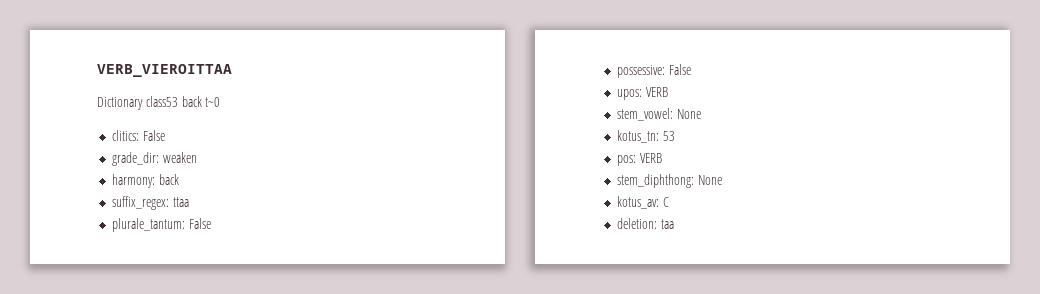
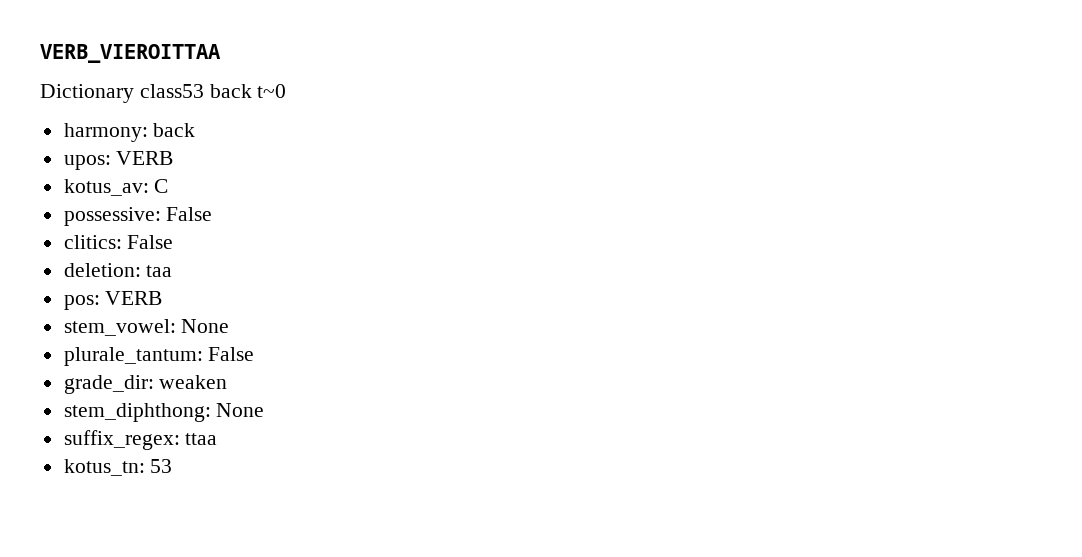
[112,130,140,141] clitics: -> [63,123,196,142] [63,151,174,170] [63,179,169,196] [63,207,213,226] [63,235,174,249] [63,263,173,277] [63,291,163,310] [63,319,230,336] [63,347,203,366] harmony: back // upos: VERB // kotus_av: C // possessive: False // clitics: False // deletion: taa // pos: VERB // stem_vowel: None // plurale_tantum:
[112,174,180,188] harmony: back -> [63,403,265,422] stem_diphthong: None
[112,218,212,232] [617,64,692,78] [617,87,669,100] [617,108,702,121] [617,130,676,143] [617,153,663,166] [617,174,723,188] [617,196,670,209] [617,218,675,229] plurale_tantum: False // possessive: False // upos: VERB // stem_vowel: None // kotus_tn: 53 // pos: VERB // stem_diphthong: None // kotus_av: C // deletion: taa -> [63,459,173,476] kotus_tn: 53

